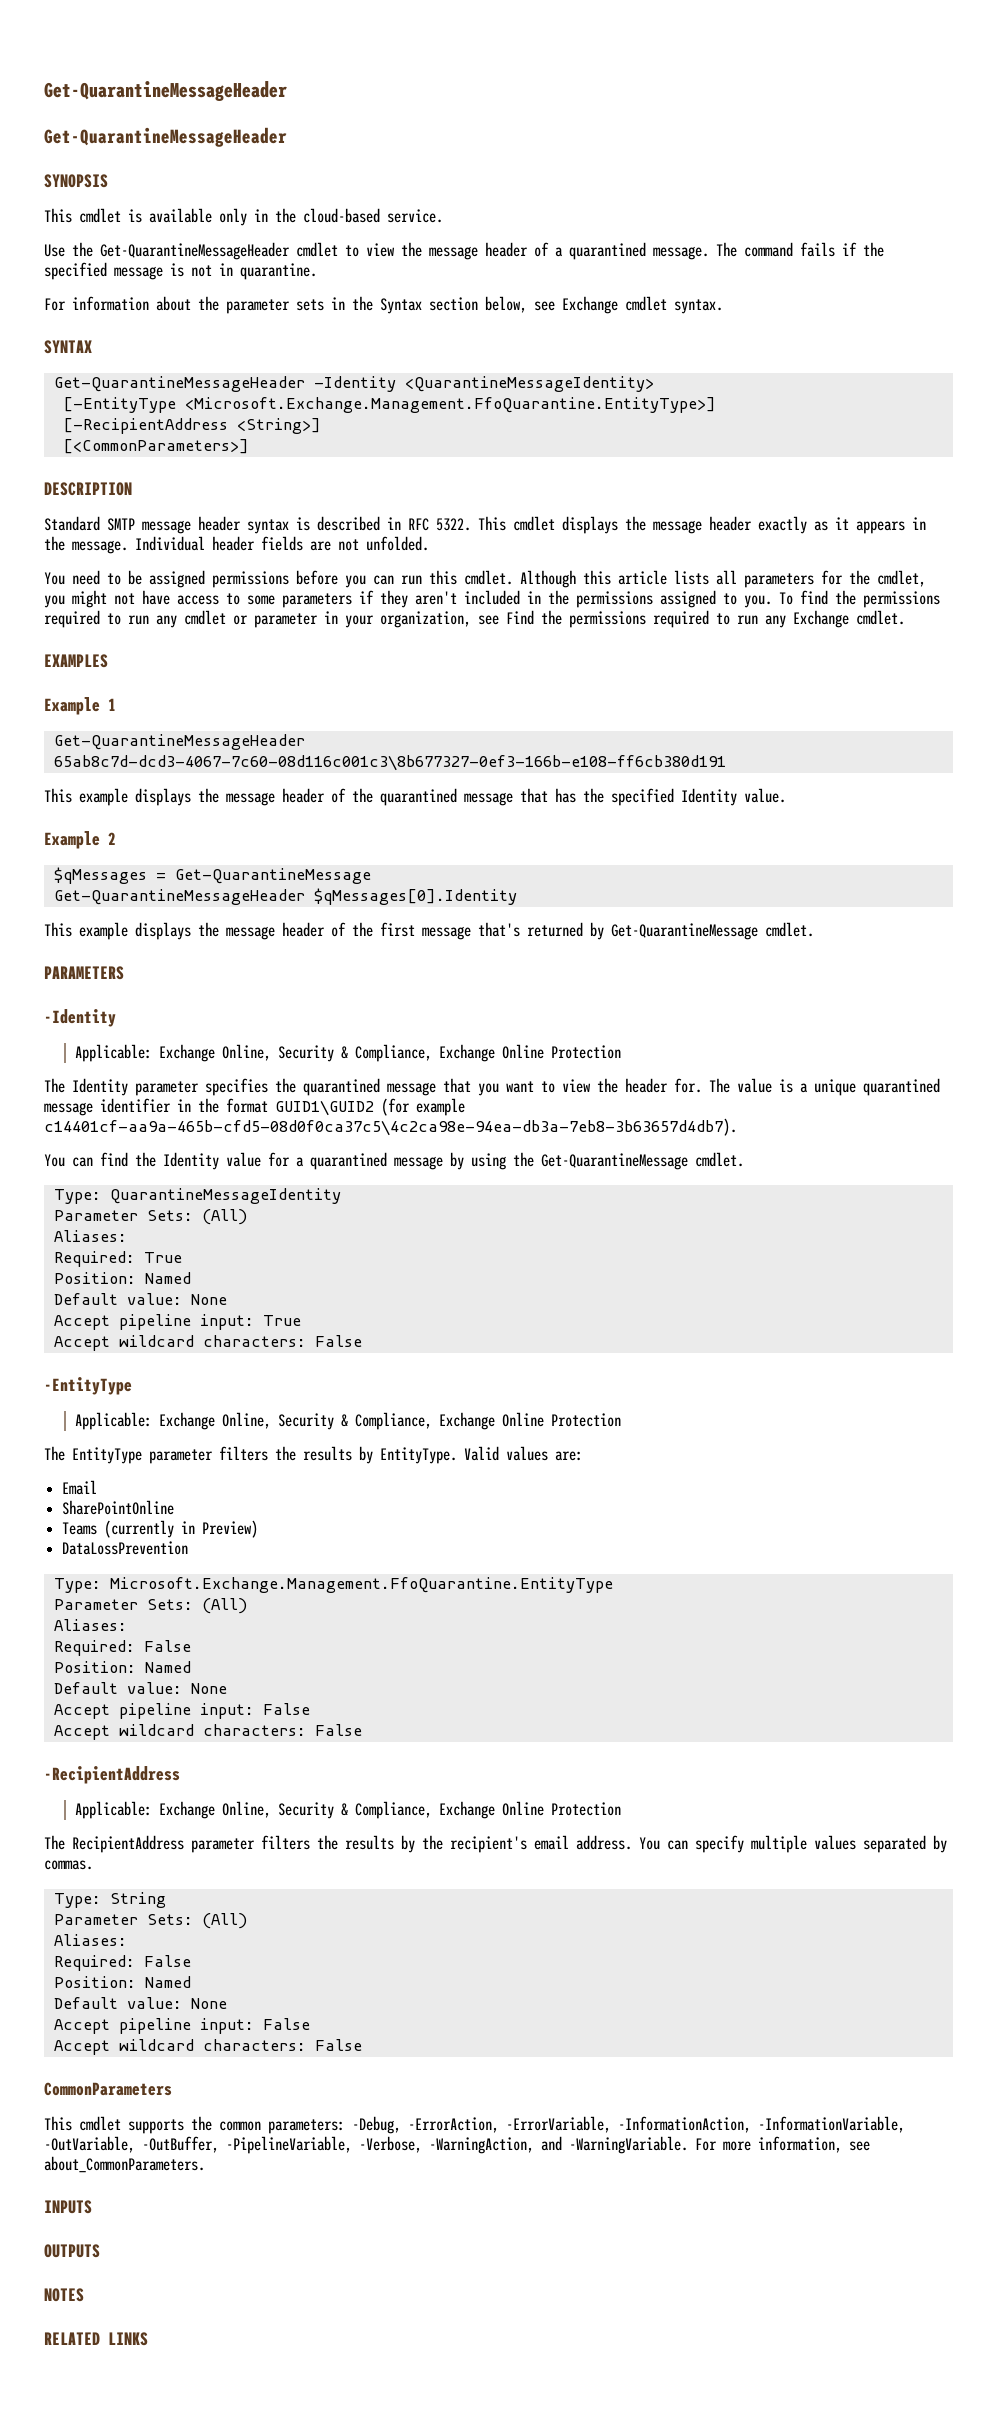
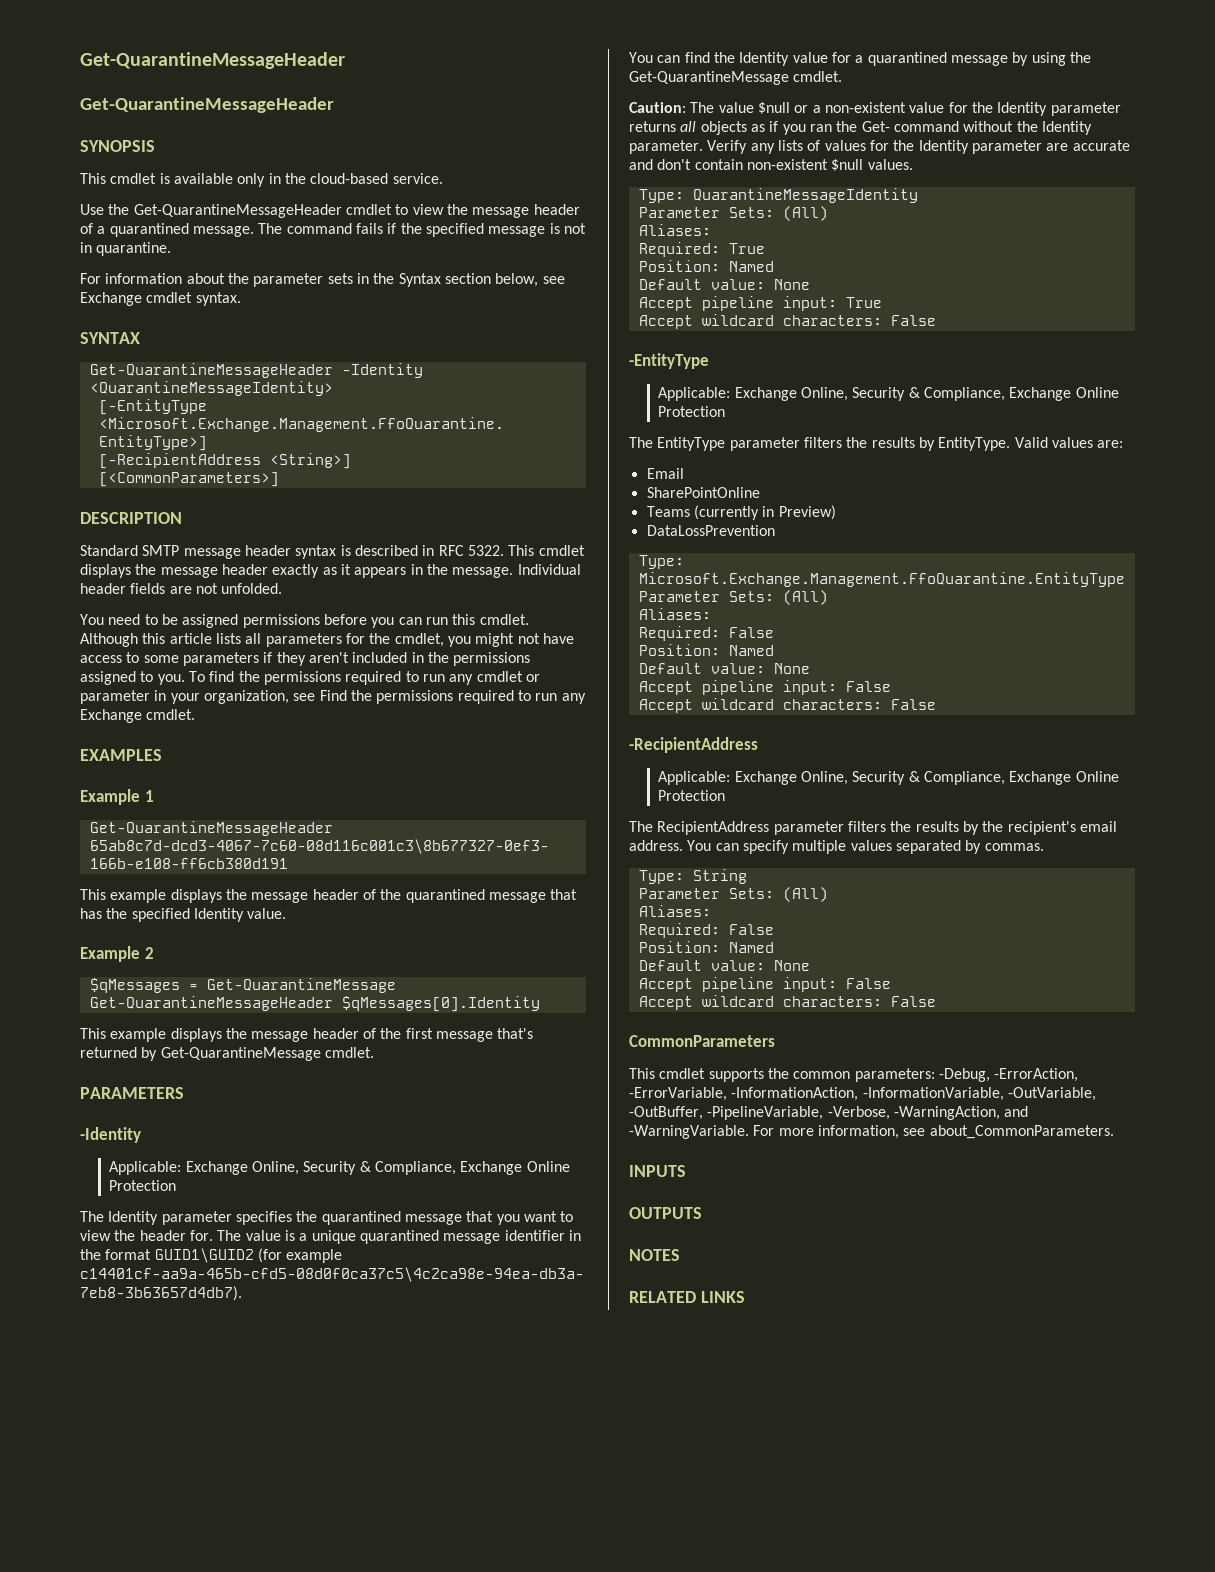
(744, 1159) none -> [629,102,1121,116] [629,121,1092,135] [629,140,1130,154] [629,159,913,171] // Caution: The value $null or a non-existent value for the Identity parameter returns all objects as if you ran the Get- command without the Identity parameter. Verify any lists of values for the Identity parameter are accurate and don't contain non-existent $null values.

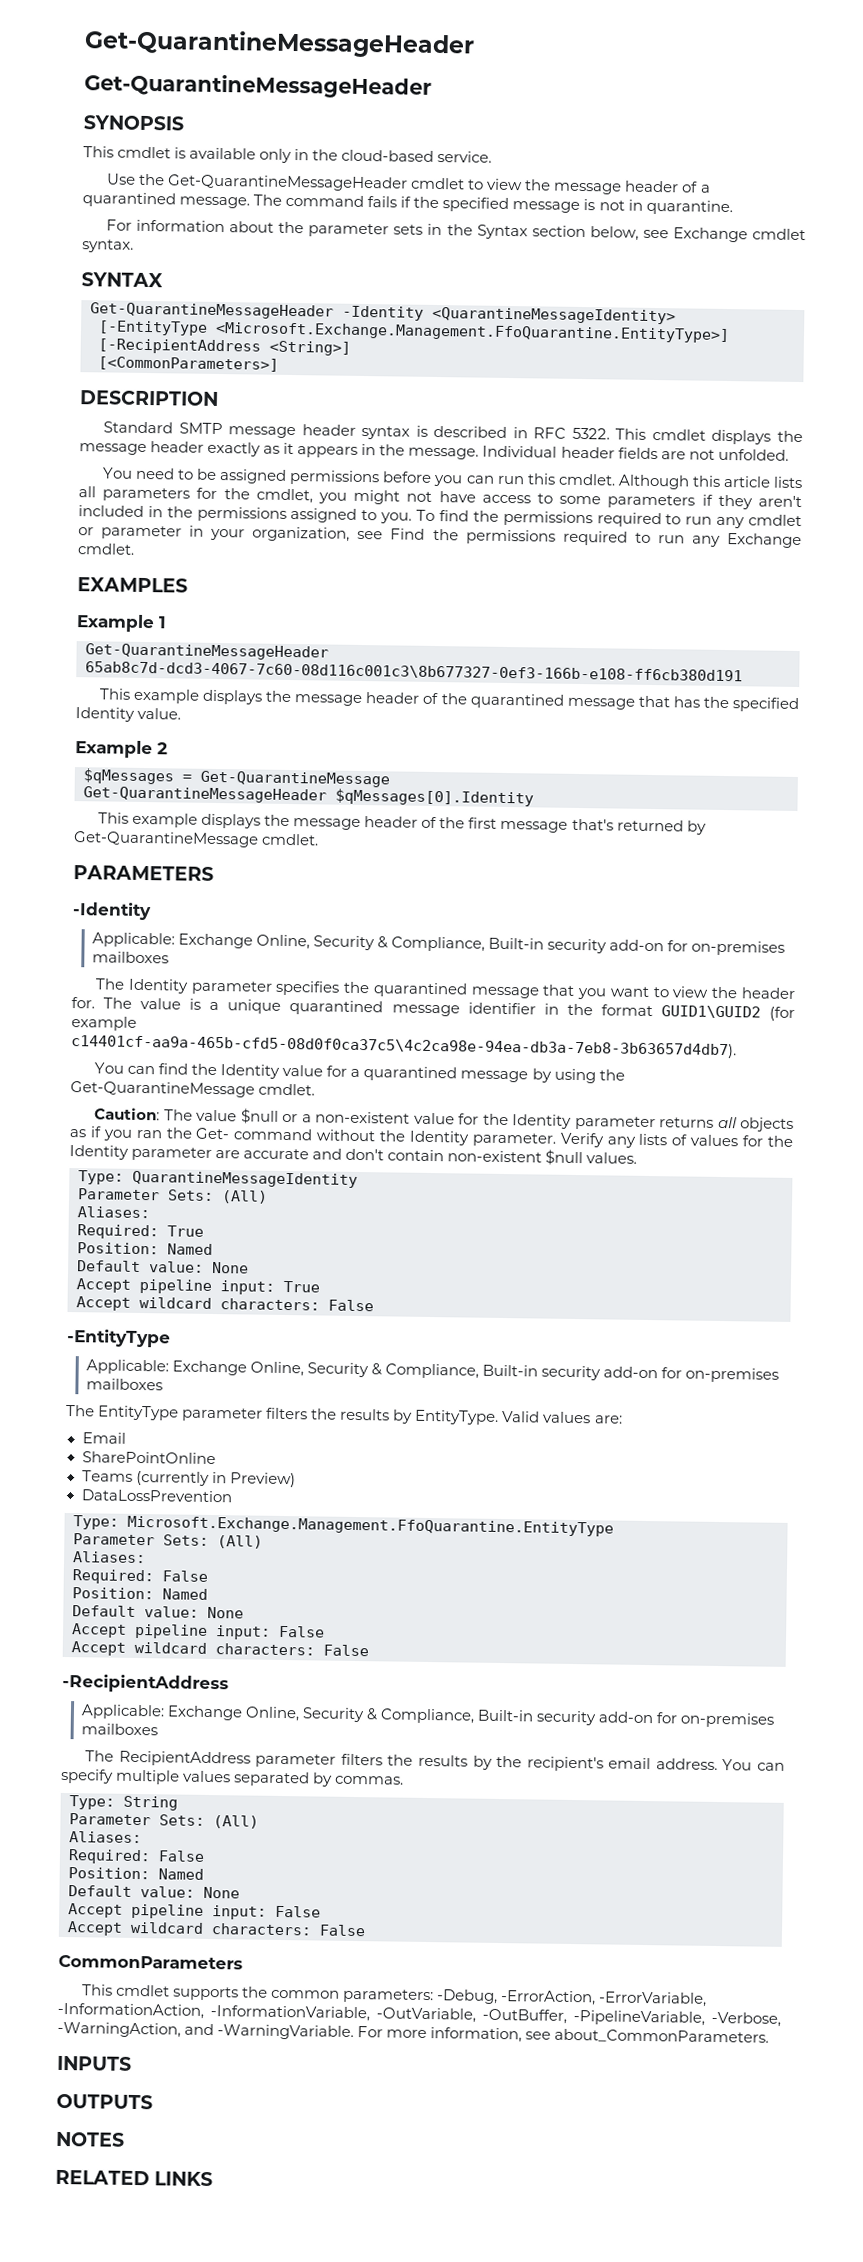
[460,1161,570,1175] [109,1180,177,1191] Exchange Online Protection -> [488,937,786,956] [91,951,169,964] Built-in security add-on for on-premises mailboxes
[1009,387,1119,401] [658,406,726,417] Exchange Online Protection -> [482,1364,780,1383] [85,1378,163,1391] Built-in security add-on for on-premises mailboxes
[1009,771,1119,785] [658,790,726,801] Exchange Online Protection -> [477,1709,775,1728] [80,1723,158,1736] Built-in security add-on for on-premises mailboxes

